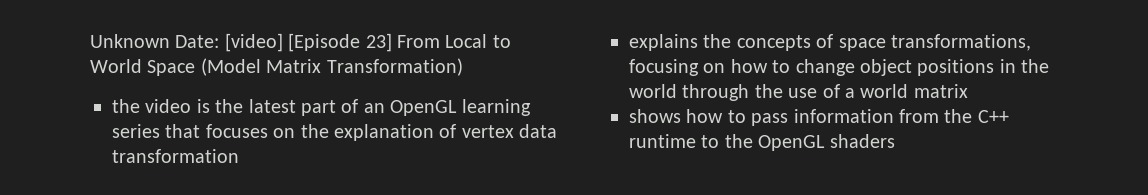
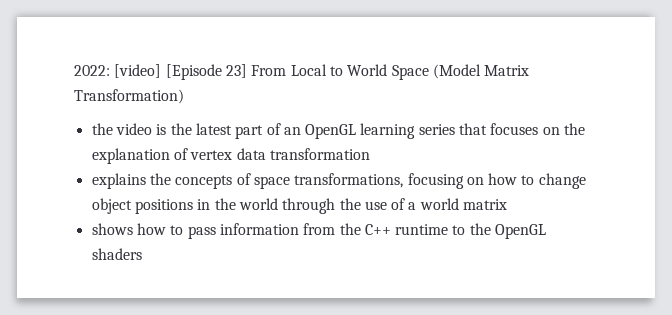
[90,34,220,48] Unknown Date: -> [74,65,110,76] 2022:

